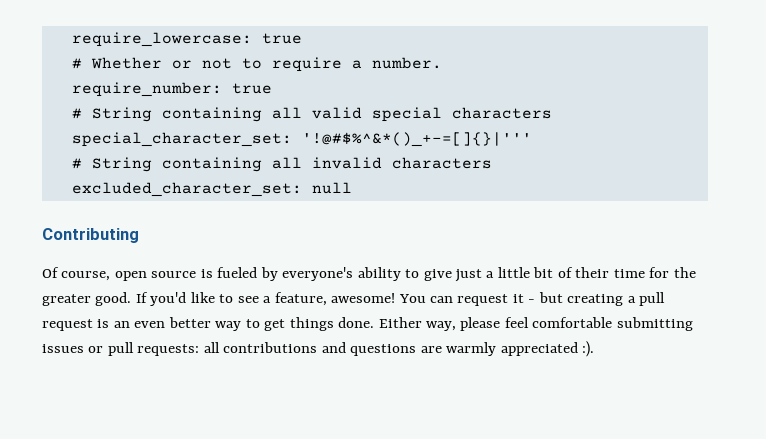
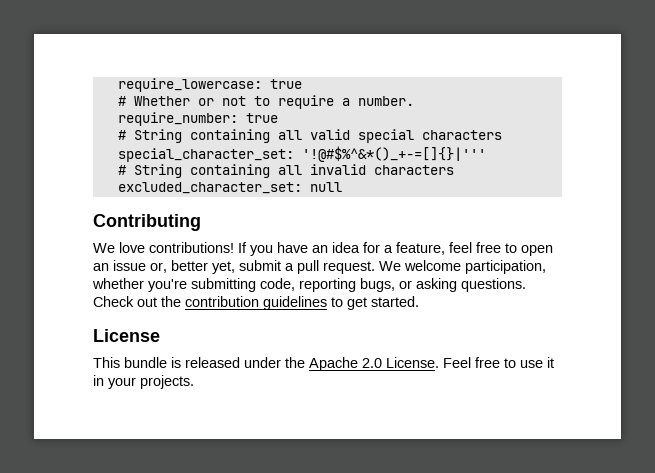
[42,267,696,282] [42,292,666,306] [42,317,693,331] [42,341,595,357] Of course, open source is fueled by everyone's ability to give just a little bit of their time for the greater good. If you'd like to see a feature, awesome! You can request it - but creating a pull request is an even better way to get things done. Either way, please feel comfortable submitting issues or pull requests: all contributions and questions are warmly appreciated :). -> [93,242,553,256] [93,260,546,274] [92,278,526,292] [93,296,419,310] [93,329,160,342] [93,357,554,371] [93,375,194,389] We love contributions! If you have an idea for a feature, feel free to open an issue or, better yet, submit a pull request. We welcome participation, whether you're submitting code, reporting bugs, or asking questions. Check out the contribution guidelines to get started. // License // This bundle is released under the Apache 2.0 License. Feel free to use it in your projects.

